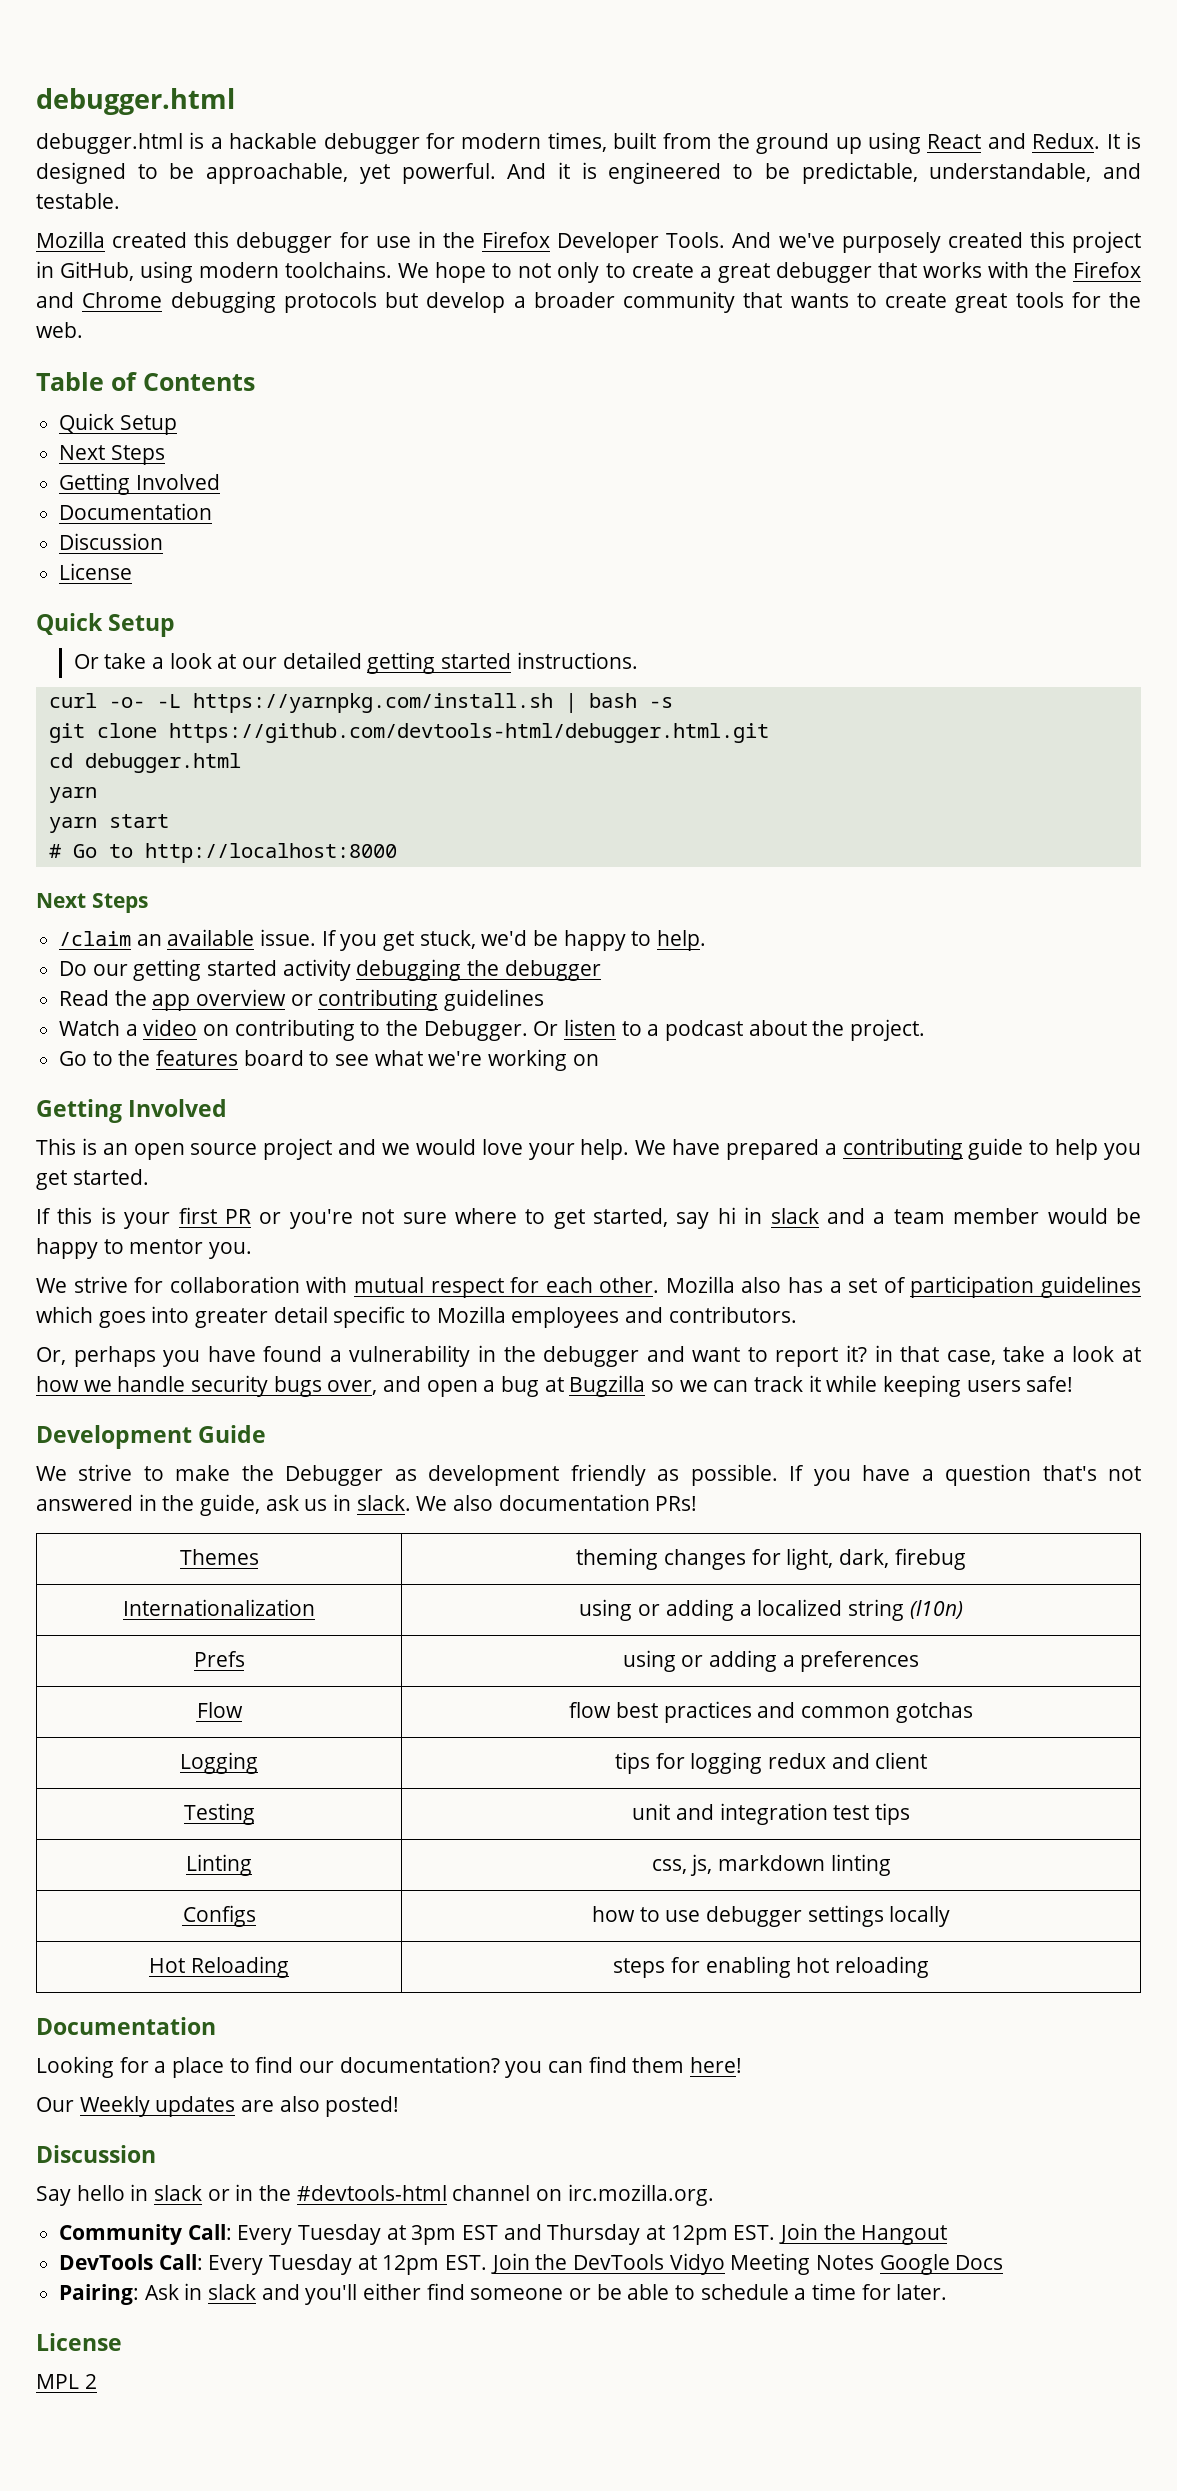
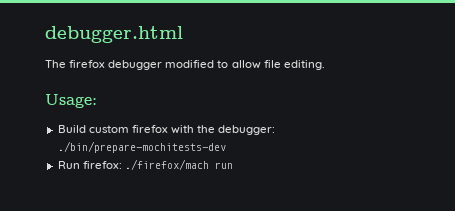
[36,88,235,115] [36,132,1142,154] [36,162,1141,184] [36,193,120,209] [36,231,1141,253] [36,261,1142,283] [36,291,1141,313] [36,322,83,338] [36,372,255,391] [59,413,177,435] [59,445,165,465] [59,473,220,495] [59,503,213,520] [59,533,164,550] [59,563,133,580] [36,613,176,637] [73,652,638,674] [48,693,673,713] [48,723,769,743] [48,753,241,773] [48,787,97,803] [48,814,169,833] [48,843,397,863] [36,893,148,913] [59,929,707,951] [59,959,601,981] [59,989,545,1011] [59,1019,926,1041] [59,1049,599,1071] [36,1099,228,1123] [36,1138,1142,1160] [36,1169,149,1190] [36,1207,1141,1229] [36,1238,253,1259] [36,1276,1141,1298] [36,1306,797,1328] [36,1345,1141,1367] [36,1375,1074,1397] [36,1425,267,1449] [36,1464,1142,1486] [36,1494,698,1516] [179,1549,259,1565] [576,1548,966,1570] [123,1599,315,1616] [579,1599,963,1621] [193,1651,245,1667] [622,1650,920,1672] [196,1702,243,1718] [569,1701,973,1723] [180,1752,258,1774] [614,1752,928,1774] [183,1803,255,1825] [632,1803,910,1825] [186,1854,252,1876] [651,1854,891,1876] [182,1905,256,1927] [591,1905,951,1927] [149,1956,289,1978] [613,1956,929,1978] [36,2017,216,2035] [36,2056,743,2078] [36,2096,400,2117] [36,2145,156,2163] [36,2184,714,2206] [59,2223,948,2245] [59,2253,1004,2275] [59,2283,948,2305] [36,2333,122,2351] [36,2374,97,2389] debugger.html // debugger.html is a hackable debugger for modern times, built from the ground up using React and Redux. It is designed to be approachable, yet powerful. And it is engineered to be predictable, understandable, and testable. // Mozilla created this debugger for use in the Firefox Developer Tools. And we've purposely created this project in GitHub, using modern toolchains. We hope to not only to create a great debugger that works with the Firefox and Chrome debugging protocols but develop a broader community that wants to create great tools for the web. // Table of Contents // Quick Setup // Next Steps // Getting Involved // Documentation // Discussion // License // Quick Setup // Or take a look at our detailed getting started instructions. // curl -o- -L https://yarnpkg.com/install.sh | bash -s // git clone https://github.com/devtools-html/debugger.html.git // cd debugger.html // yarn // yarn start // # Go to http://localhost:8000 // Next Steps // /claim an available issue. If you get stuck, we'd be happy to help. // Do our getting started activity debugging the debugger // Read the app overview or contributing guidelines // Watch a video on contributing to the Debugger. Or listen to a podcast about the project. // Go to the features board to see what we're working on // Getting Involved // This is an open source project and we would love your help. We have prepared a contributing guide to help you get started. // If this is your first PR or you're not sure where to get started, say hi in slack and a team member would be happy to mentor you. // We strive for collaboration with mutual respect for each other. Mozilla also has a set of participation guidelines which goes into greater detail specific to Mozilla employees and contributors. // Or, perhaps you have found a vulnerability in the debugger and want to report it? in that case, take a look at how we handle security bugs over, and open a bug at Bugzilla so we can track it while keeping users safe! // Development Guide // We strive to make the Debugger as development friendly as possible. If you have a question that's not answered in the guide, ask us in slack. We also documentation PRs! // Themes | theming changes for light, dark, firebug // Internationalization | using or adding a localized string (l10n) // Prefs | using or adding a preferences // Flow | flow best practices and common gotchas // Logging | tips for logging redux and client // Testing | unit and integration test tips // Linting | css, js, markdown linting // Configs | how to use debugger settings locally // Hot Reloading | steps for enabling hot reloading // Documentation // Looking for a place to find our documentation? you can find them here! // Our Weekly updates are also posted! // Discussion // Say hello in slack or in the #devtools-html channel on irc.mozilla.org. // Community Call: Every Tuesday at 3pm EST and Thursday at 12pm EST. Join the Hangout // DevTools Call: Every Tuesday at 12pm EST. Join the DevTools Vidyo Meeting Notes Google Docs // Pairing: Ask in slack and you'll either find someone or be able to schedule a time for later. // License // MPL 2 -> [45,26,183,43] [45,60,325,70] [45,94,97,108] [57,125,276,135] [57,141,226,153] [57,159,233,170] debugger.html // The firefox debugger modified to allow file editing. // Usage: // Build custom firefox with the debugger: ./bin/prepare-mochitests-dev // Run firefox: ./firefox/mach run

